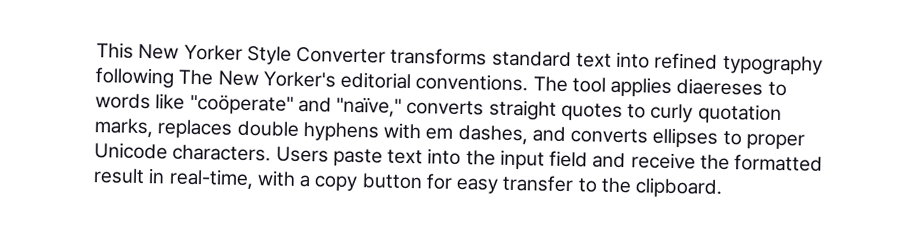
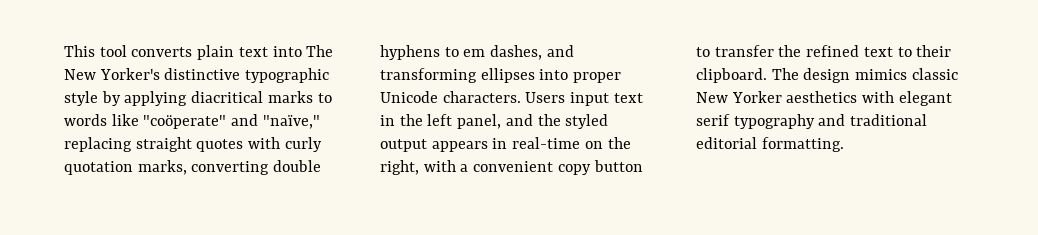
[138,43,823,76] [95,67,764,97] New Yorker Style Converter transforms standard text into refined typography following The New Yorker's editorial conventions. The tool applies diaereses -> [99,45,334,60] [64,68,330,83] [64,91,313,106] tool converts plain text into The New Yorker's distinctive typographic style by applying diacritical marks
[406,99,485,116] converts -> [64,137,132,152] replacing
[627,104,647,119] to -> [248,137,281,149] with
[157,119,234,139] replaces -> [191,161,270,175] converting
[383,122,422,140] with -> [444,47,459,57] to
[570,127,742,148] converts ellipses to -> [380,68,569,83] transforming ellipses into
[332,148,824,172] [93,168,254,190] paste text into the input field and receive the formatted result in real-time, -> [570,92,643,106] [380,114,609,129] [380,137,631,152] [380,160,419,175] input text in the left panel, and the styled output appears in real-time on the right,
(311, 181) none -> [473,161,554,172] convenient
[425,173,724,198] for easy transfer to the clipboard. -> [696,45,952,57] [696,68,958,83] [696,91,952,106] [696,114,928,129] [696,137,844,152] to transfer the refined text to their clipboard. The design mimics classic New Yorker aesthetics with elegant serif typography and traditional editorial formatting.

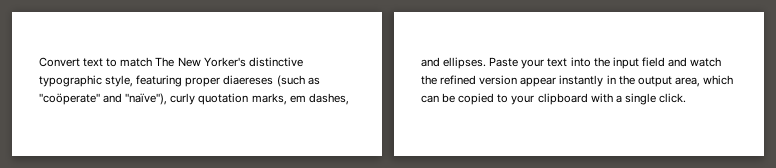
[64,45,302,60] This tool converts plain text into -> [39,57,153,67] Convert text to match
[64,91,332,106] [64,114,320,129] [64,137,322,152] [64,160,322,175] [380,45,574,60] [380,68,622,83] [380,91,643,106] [380,114,609,129] [380,137,631,152] [380,160,643,175] [696,45,952,57] [696,68,958,83] [696,91,952,106] [696,114,928,129] [696,137,844,152] style by applying diacritical marks to words like "coöperate" and "naïve," replacing straight quotes with curly quotation marks, converting double hyphens to em dashes, and transforming ellipses into proper Unicode characters. Users input text in the left panel, and the styled output appears in real-time on the right, with a convenient copy button to transfer the refined text to their clipboard. The design mimics classic New Yorker aesthetics with elegant serif typography and traditional editorial formatting. -> [105,75,320,87] [39,93,349,105] [421,57,722,69] [421,75,733,87] [421,93,686,105] style, featuring proper diaereses (such as "coöperate" and "naïve"), curly quotation marks, em dashes, and ellipses. Paste your text into the input field and watch the refined version appear instantly in the output area, which can be copied to your clipboard with a single click.

